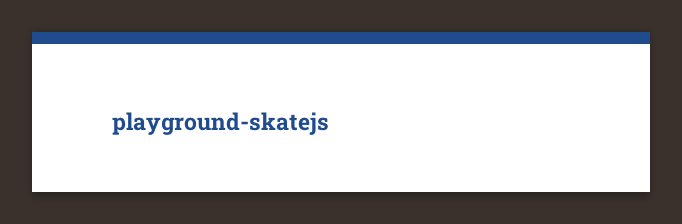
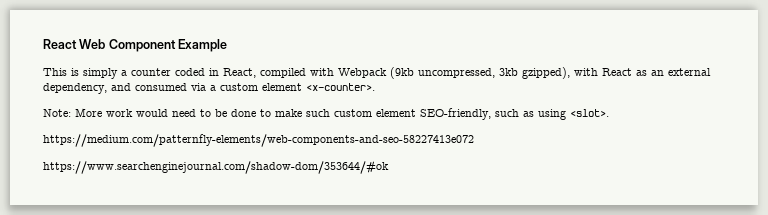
[112,112,329,135] playground-skatejs -> [43,39,228,52] [43,67,711,79] [43,83,375,94] [43,108,609,120] [43,134,474,147] [43,160,389,174] React Web Component Example // This is simply a counter coded in React, compiled with Webpack (9kb uncompressed, 3kb gzipped), with React as an external dependency, and consumed via a custom element <x-counter>. // Note: More work would need to be done to make such custom element SEO-friendly, such as using <slot>. // https://medium.com/patternfly-elements/web-components-and-seo-58227413e072 // https://www.searchenginejournal.com/shadow-dom/353644/#ok

